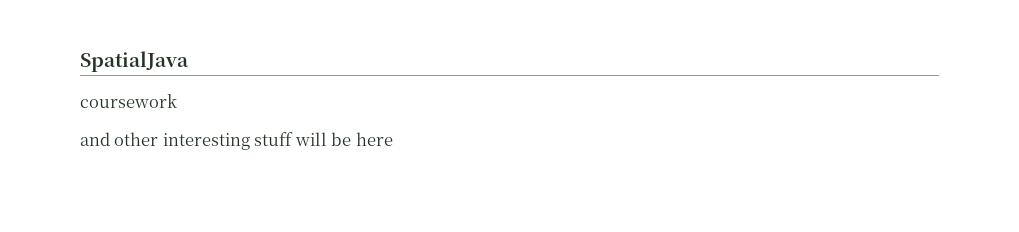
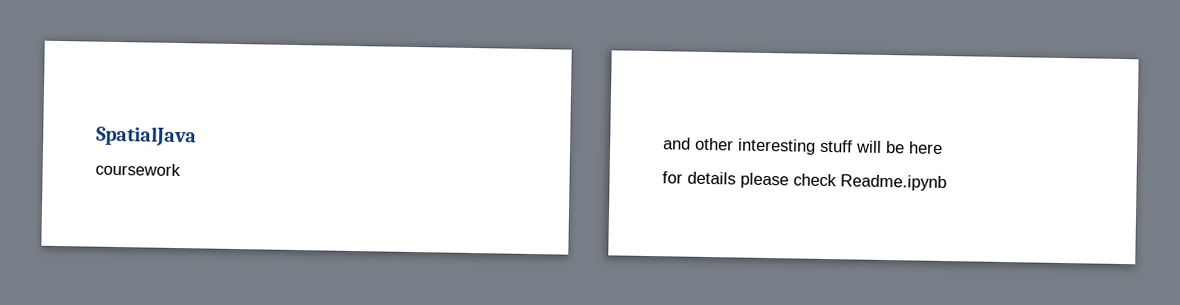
(393, 139) none -> [662,171,947,192] // for details please check Readme.ipynb

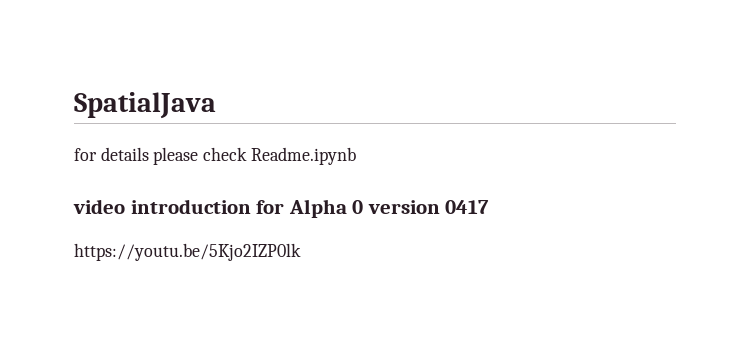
[95,162,181,177] [663,137,943,155] // coursework // and other interesting stuff will be here -> (216, 105) none
(947, 183) none -> [73,199,490,218] [74,243,301,261] // video introduction for Alpha 0 version 0417 // https://youtu.be/5Kjo2IZP0lk

